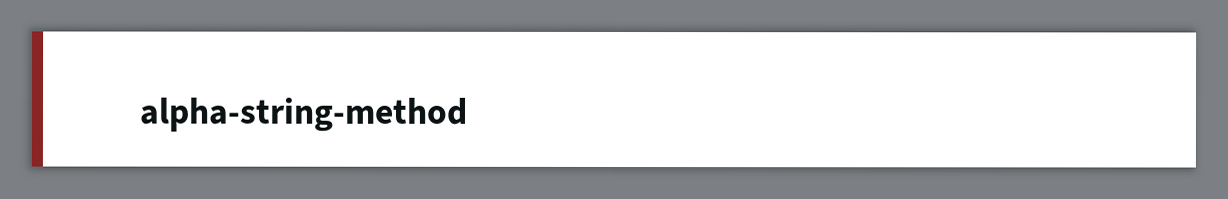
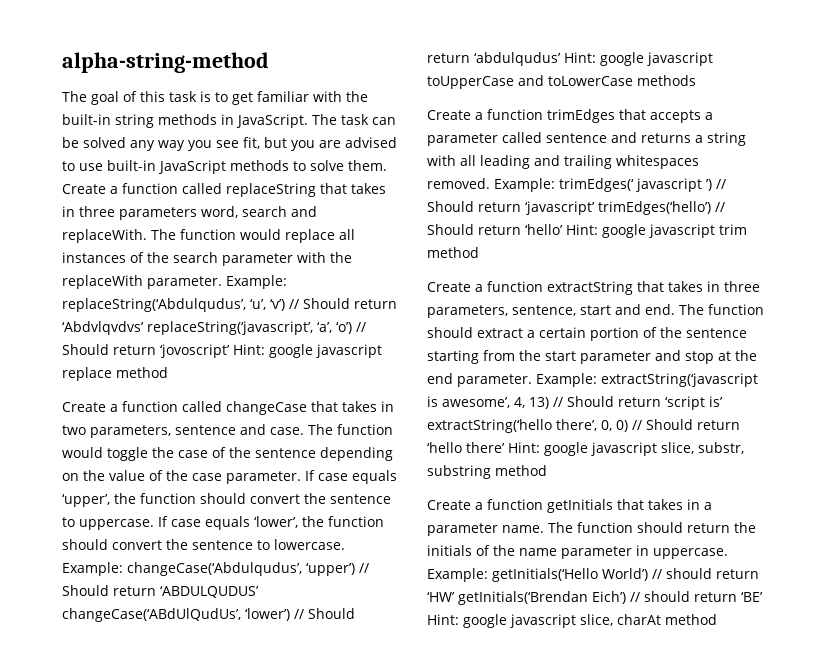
(468, 114) none -> [62,91,368,105] [62,114,396,128] [62,137,397,151] [62,160,387,174] [62,183,386,197] [62,206,317,220] [62,229,355,243] [62,252,352,266] [62,275,287,289] [62,298,397,312] [62,321,366,335] [62,344,382,358] [62,367,168,381] [62,401,394,415] [62,424,393,438] [62,447,393,461] [62,470,397,484] [62,493,391,507] [62,516,384,530] [62,539,345,550] [62,562,369,576] [62,585,259,598] [62,608,355,622] [427,52,713,66] [427,75,696,89] [427,109,713,123] [427,132,746,146] [427,155,699,169] [427,178,726,192] [427,201,725,215] [427,224,747,238] [427,247,479,258] [427,281,760,295] [427,304,764,318] [427,327,747,341] [427,350,757,364] [427,373,758,387] [427,396,723,410] [427,419,740,433] [427,442,744,456] [427,465,547,479] [427,499,712,513] [427,522,756,536] [427,545,728,559] [427,568,759,582] [427,591,763,605] [427,614,717,628] // The goal of this task is to get familiar with the built-in string methods in JavaScript. The task can be solved any way you see fit, but you are advised to use built-in JavaScript methods to solve them. Create a function called replaceString that takes in three parameters word, search and replaceWith. The function would replace all instances of the search parameter with the replaceWith parameter. Example: replaceString(‘Abdulqudus’, ‘u’, ‘v’) // Should return ‘Abdvlqvdvs’ replaceString(‘javascript’, ‘a’, ‘o’) // Should return ‘jovoscript’ Hint: google javascript replace method // Create a function called changeCase that takes in two parameters, sentence and case. The function would toggle the case of the sentence depending on the value of the case parameter. If case equals ‘upper’, the function should convert the sentence to uppercase. If case equals ‘lower’, the function should convert the sentence to lowercase. Example: changeCase(‘Abdulqudus’, ‘upper’) // Should return ‘ABDULQUDUS’ changeCase(‘ABdUlQudUs’, ‘lower’) // Should return ‘abdulqudus’ Hint: google javascript toUpperCase and toLowerCase methods // Create a function trimEdges that accepts a parameter called sentence and returns a string with all leading and trailing whitespaces removed. Example: trimEdges(‘ javascript ’) // Should return ‘javascript’ trimEdges(‘hello’) // Should return ‘hello’ Hint: google javascript trim method // Create a function extractString that takes in three parameters, sentence, start and end. The function should extract a certain portion of the sentence starting from the start parameter and stop at the end parameter. Example: extractString(‘javascript is awesome’, 4, 13) // Should return ‘script is’ extractString(‘hello there’, 0, 0) // Should return ‘hello there’ Hint: google javascript slice, substr, substring method // Create a function getInitials that takes in a parameter name. The function should return the initials of the name parameter in uppercase. Example: getInitials(‘Hello World’) // should return ‘HW’ getInitials(‘Brendan Eich’) // should return ‘BE’ Hint: google javascript slice, charAt method

